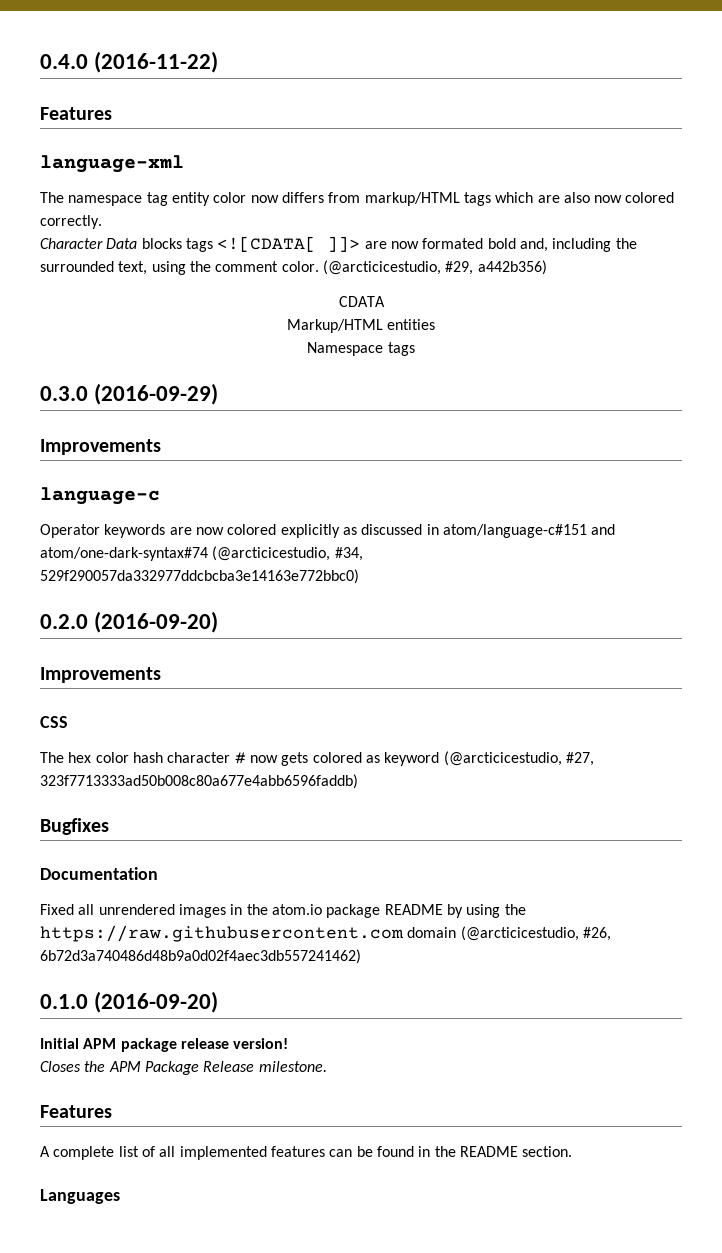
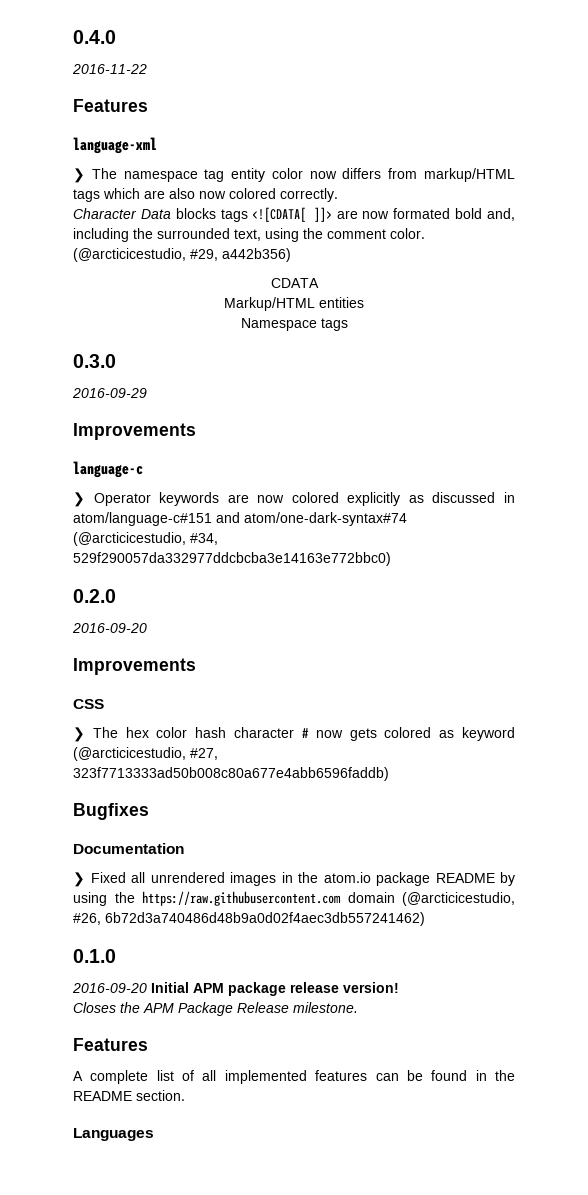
[94,51,219,73] (2016-11-22) -> [72,64,147,74] // 2016-11-22
(184, 164) none -> [73,168,85,183] ❯
[94,383,219,405] (2016-09-29) -> [72,388,147,398] // 2016-09-29
(160, 496) none -> [73,492,85,507] ❯
[94,611,219,633] (2016-09-20) -> [72,623,147,633] // 2016-09-20
(68, 722) none -> [73,727,85,742] ❯
(158, 873) none -> [73,872,85,887] ❯
[94,991,219,1013] (2016-09-20) // -> [72,983,147,993] // 2016-09-20

